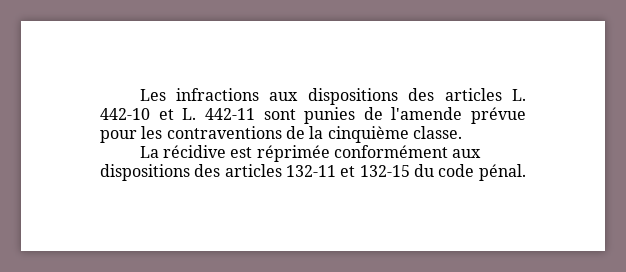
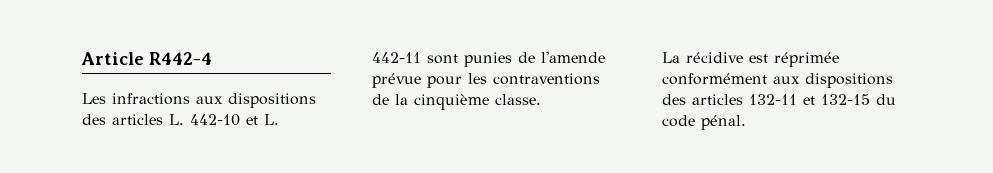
(139, 95) none -> [81,52,212,65] Article R442-4 //

